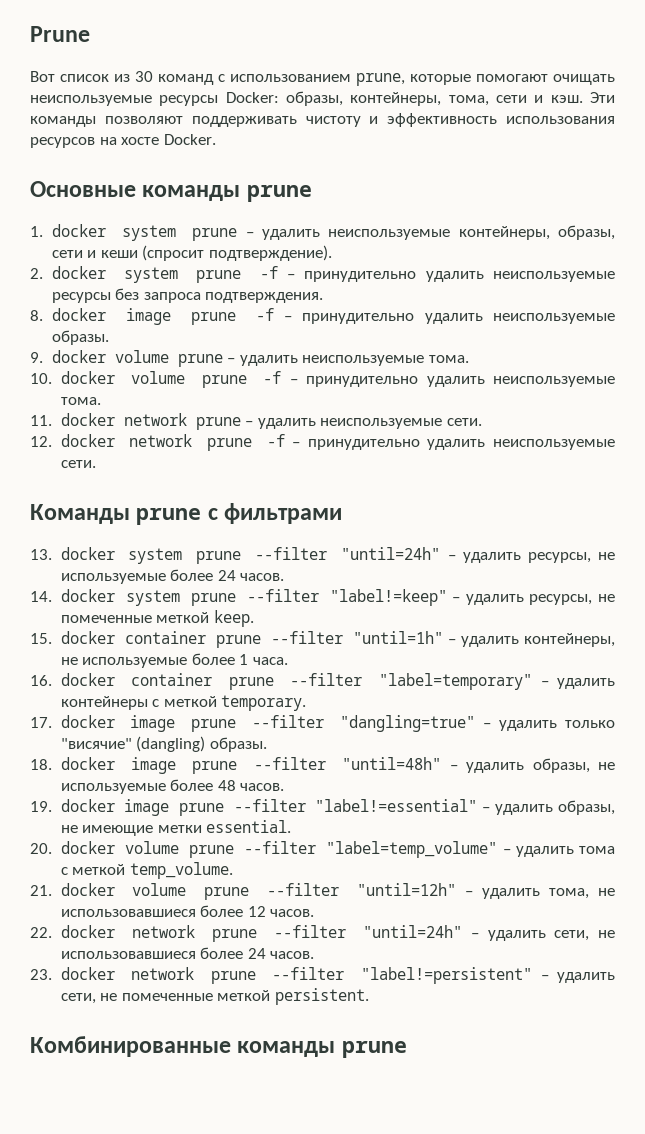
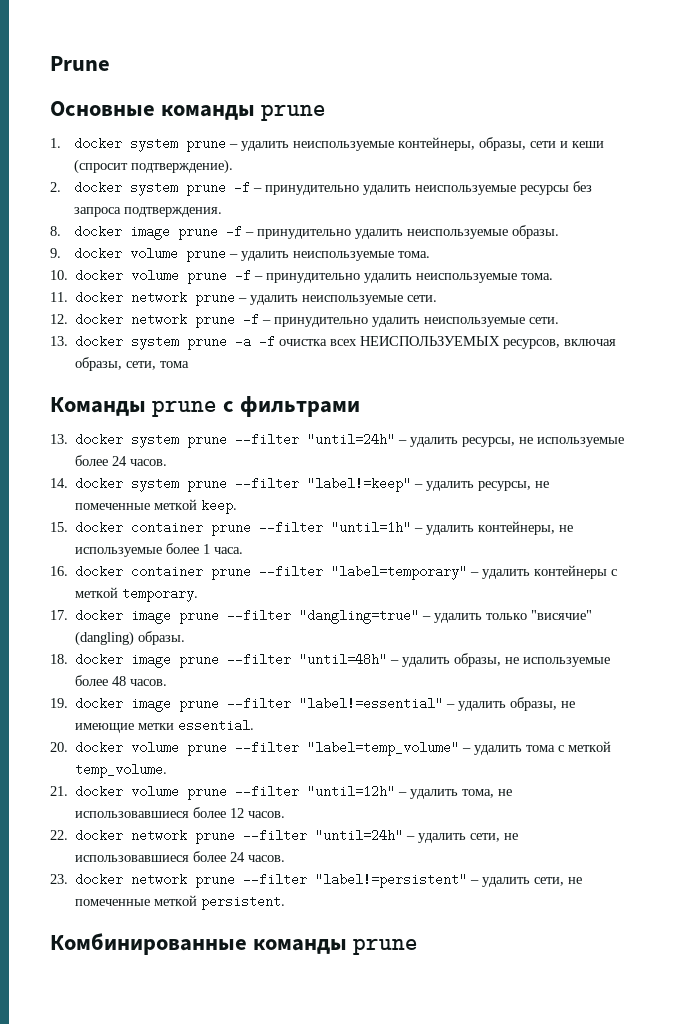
[30,71,615,86] [30,91,615,106] [30,113,615,127] [30,134,216,148] // Вот список из 30 команд с использованием prune, которые помогают очищать неиспользуемые ресурсы Docker: образы, контейнеры, тома, сети и кэш. Эти команды позволяют поддерживать чистоту и эффективность использования ресурсов на хосте Docker. -> (110, 63) none
(96, 464) none -> [50,335,617,350] [75,357,190,371] // 13. docker system prune -a -f очистка всех НЕИСПОЛЬЗУЕМЫХ ресурсов, включая образы, сети, тома

